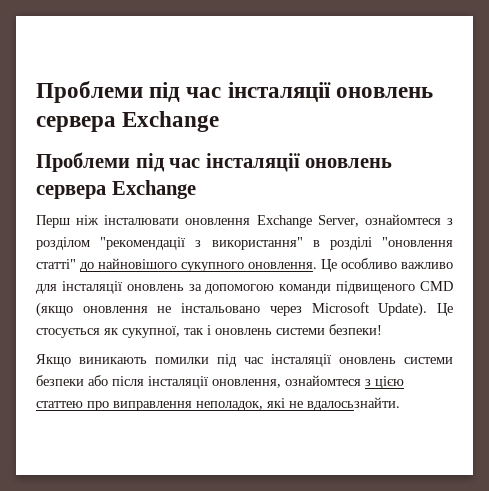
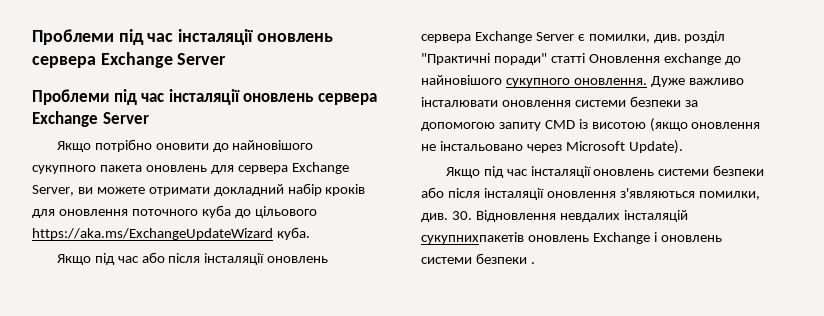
[36,81,433,103] [36,111,220,132] [36,152,393,172] [36,180,196,199] [36,214,454,228] [36,237,454,250] [36,258,453,272] [36,281,453,294] Проблеми під час інсталяції оновлень сервера Exchange // Проблеми під час інсталяції оновлень сервера Exchange // Перш ніж інсталювати оновлення Exchange Server, ознайомтеся з розділом "рекомендації з використання" в розділі "оновлення статті" до найновішого сукупного оновлення. Це особливо важливо для інсталяції оновлень за допомогою команди підвищеного CMD -> [32,29,333,45] [32,52,227,68] [32,89,377,105] [32,111,149,127] [56,139,314,152] [32,162,349,174] [32,183,366,196] [32,205,317,218] [32,227,310,240] [56,252,329,265] [421,31,726,43] [421,53,741,65] [421,75,744,87] [421,96,698,107] [421,119,646,131] Проблеми під час інсталяції оновлень сервера Exchange Server // Проблеми під час інсталяції оновлень сервера Exchange Server // Якщо потрібно оновити до найновішого сукупного пакета оновлень для сервера Exchange Server, ви можете отримати докладний набір кроків для оновлення поточного куба до цільового https://aka.ms/ExchangeUpdateWizard куба. // Якщо під час або після інсталяції оновлень сервера Exchange Server є помилки, див. розділ "Практичні поради" статті Оновлення exchange до найновішого сукупного оновлення. Дуже важливо інсталювати оновлення системи безпеки за допомогою запиту CMD із висотою
[437,303,454,316] [36,324,382,338] [36,354,209,367] Це стосується як сукупної, так і оновлень системи безпеки! // Якщо виникають помилки -> [445,167,480,178] // Якщо
[212,375,404,389] [36,397,400,411] оновлення, ознайомтеся з цією статтею про виправлення неполадок, які не вдалосьзнайти. -> [546,188,760,200] [421,210,688,222] [421,232,722,244] [421,253,535,264] оновлення з'являються помилки, див. 30. Відновлення невдалих інсталяцій сукупнихпакетів оновлень Exchange і оновлень системи безпеки .

